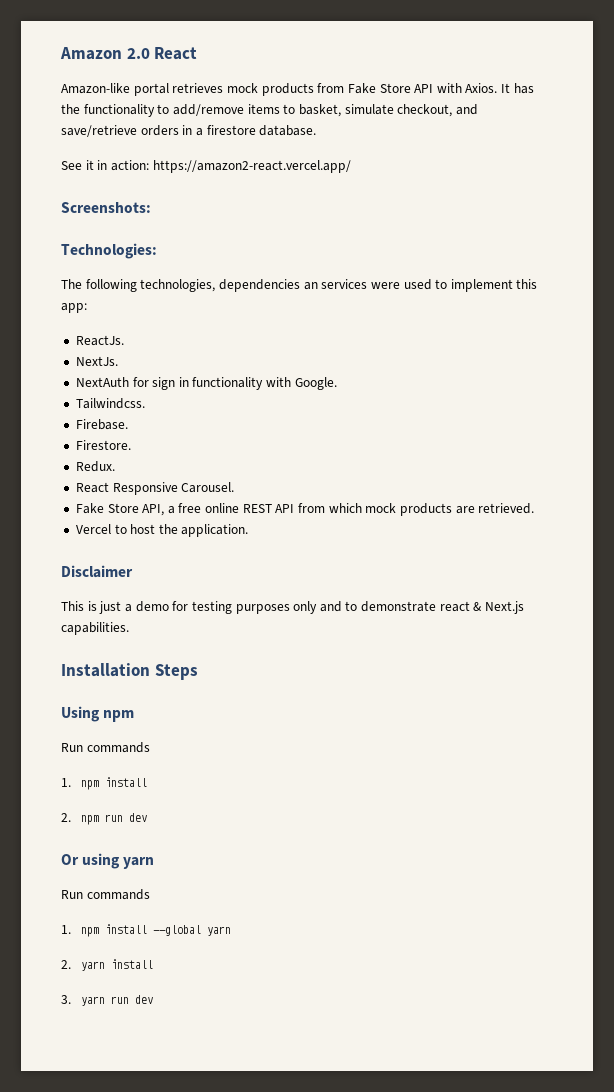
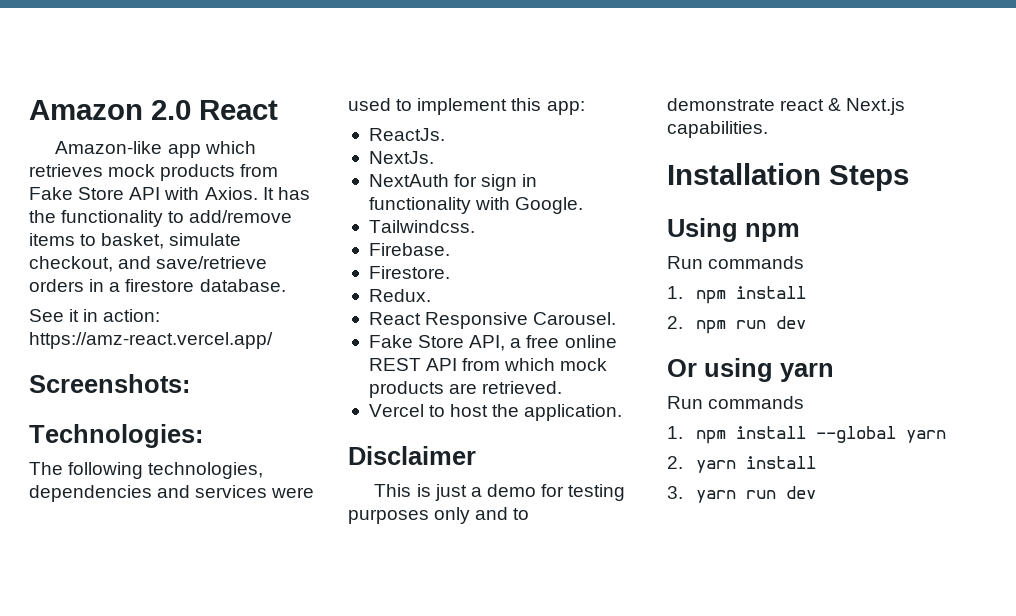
[133,83,169,96] portal -> [167,141,256,158] app which
[152,160,351,173] https://amazon2-react.vercel.app/ -> [29,332,273,349] https://amz-react.vercel.app/
[303,282,318,290] an -> [157,485,191,498] and

